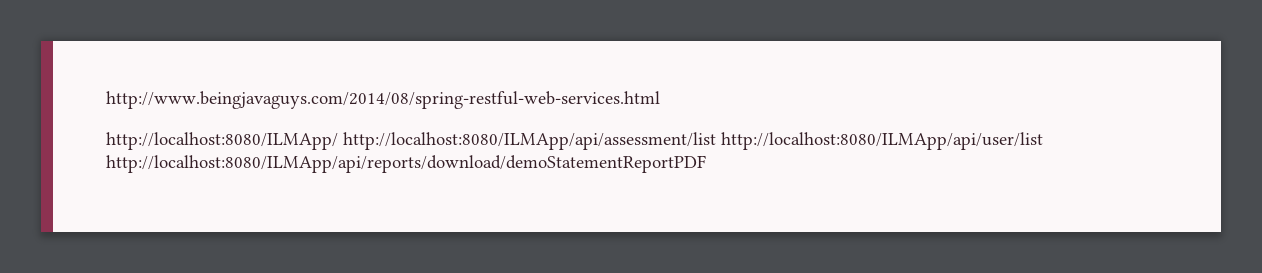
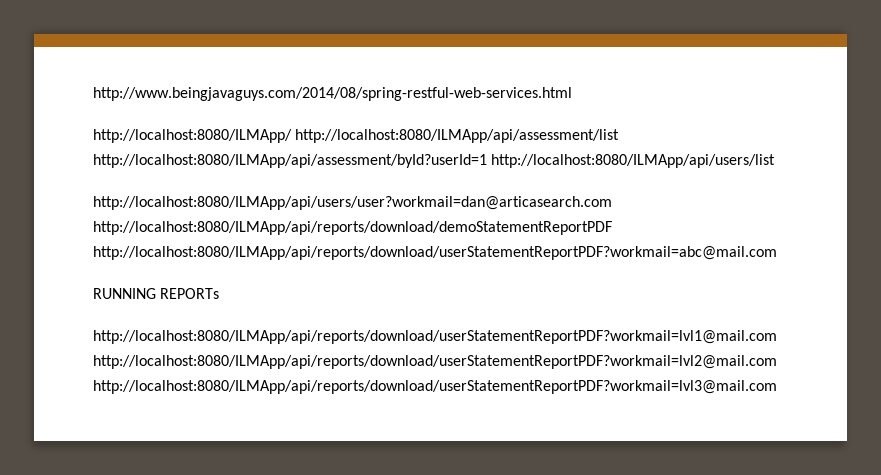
[721,132,1043,150] [106,155,706,173] http://localhost:8080/ILMApp/api/user/list http://localhost:8080/ILMApp/api/reports/download/demoStatementReportPDF -> [93,154,776,168] [93,196,612,210] [93,221,612,235] [93,246,777,260] [93,288,220,299] [93,330,777,344] [93,355,777,369] [93,380,777,394] http://localhost:8080/ILMApp/api/assessment/byId?userId=1 http://localhost:8080/ILMApp/api/users/list // http://localhost:8080/ILMApp/api/users/user?workmail=dan@articasearch.com http://localhost:8080/ILMApp/api/reports/download/demoStatementReportPDF http://localhost:8080/ILMApp/api/reports/download/userStatementReportPDF?workmail=abc@mail.com // RUNNING REPORTs // http://localhost:8080/ILMApp/api/reports/download/userStatementReportPDF?workmail=lvl1@mail.com http://localhost:8080/ILMApp/api/reports/download/userStatementReportPDF?workmail=lvl2@mail.com http://localhost:8080/ILMApp/api/reports/download/userStatementReportPDF?workmail=lvl3@mail.com

